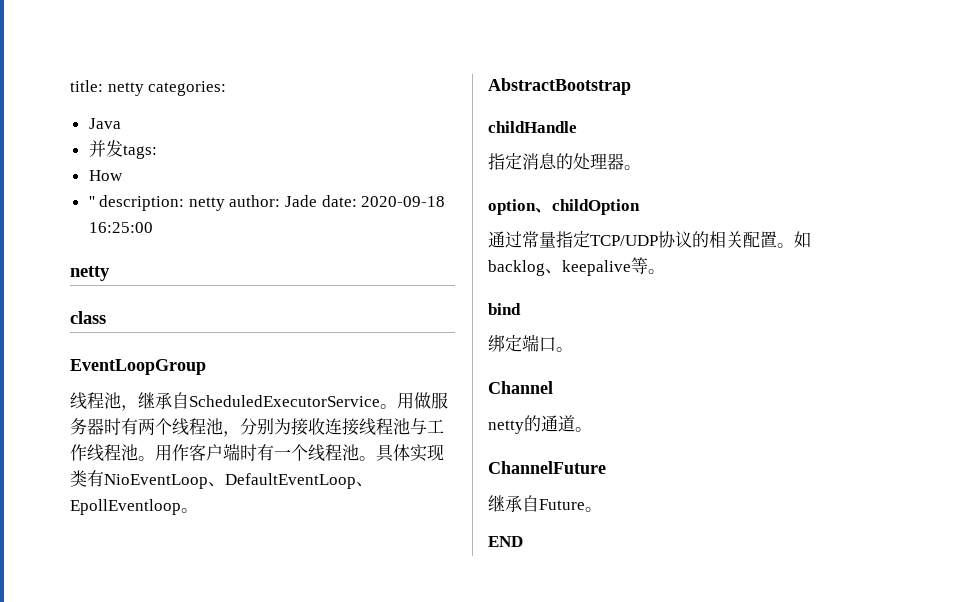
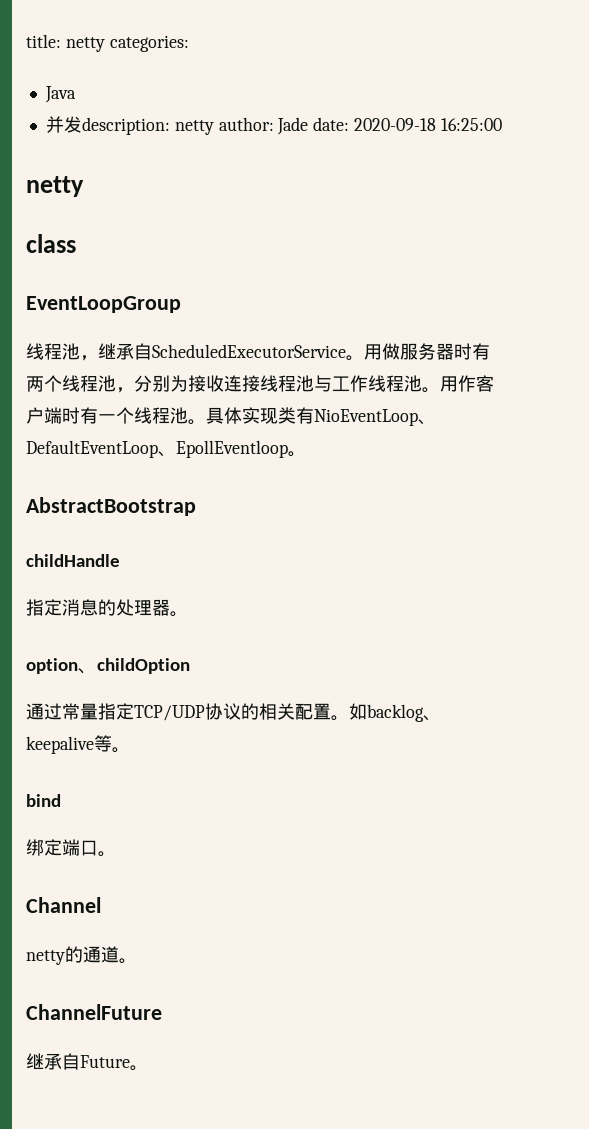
[122,145,157,159] [88,170,123,181] [88,196,95,207] tags: // How // '' -> (82, 124) none
[488,536,523,547] // END -> (148, 1068) none

